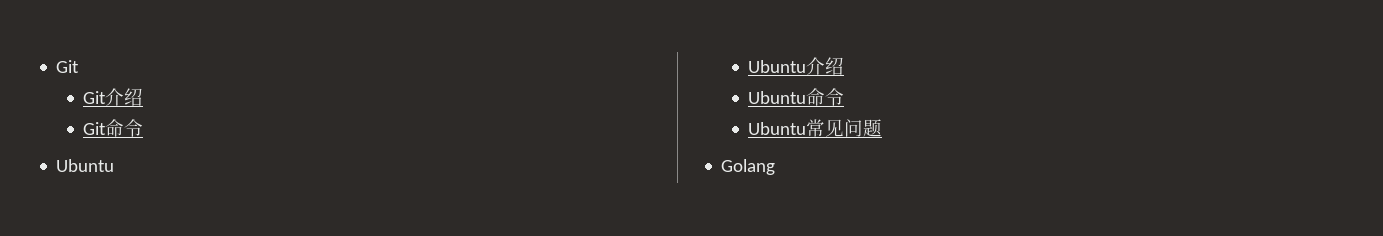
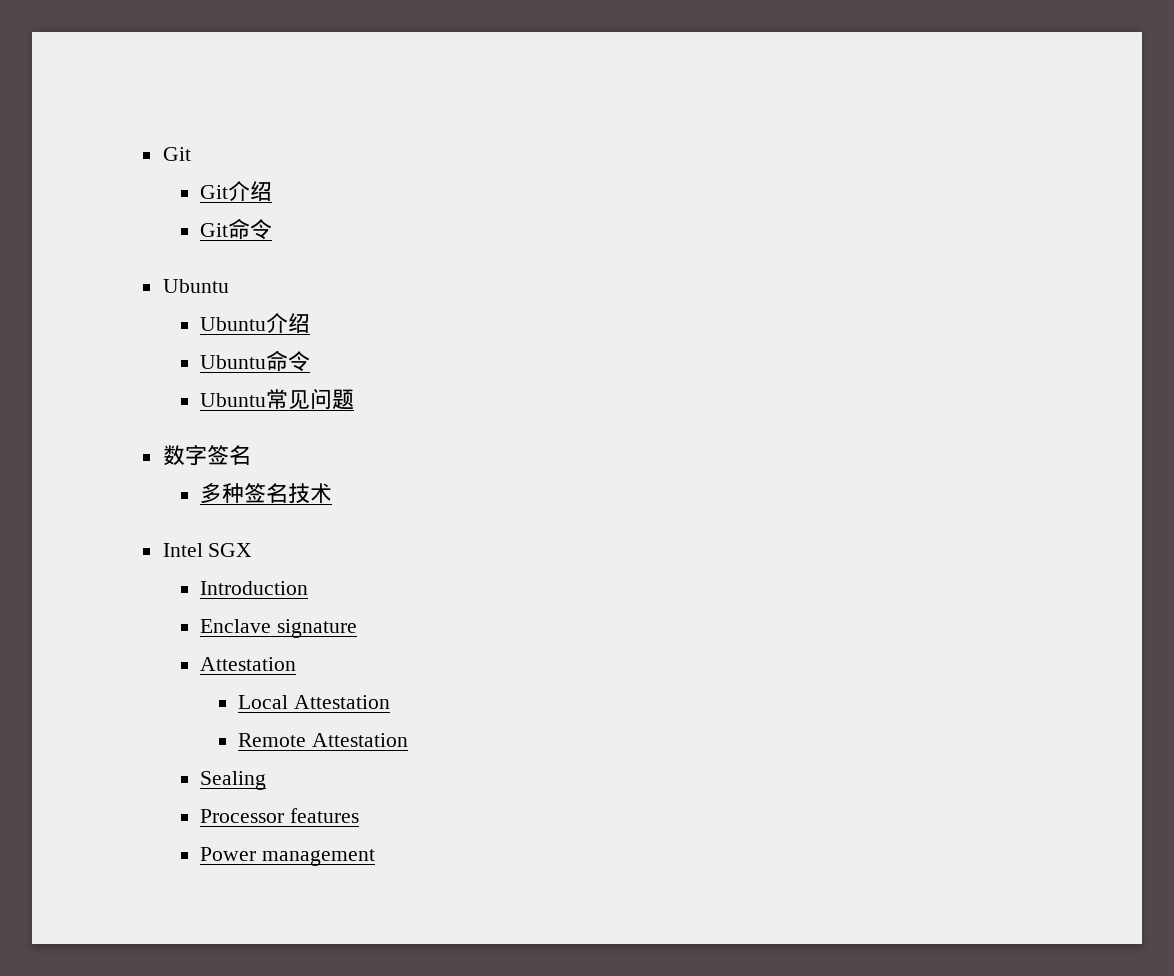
[721,159,776,175] Golang -> [162,445,251,466] [200,483,333,504] [162,543,253,557] [200,581,309,595] [200,619,358,638] [200,657,297,671] [238,695,390,709] [238,733,408,747] [200,771,267,790] [200,808,360,823] [200,847,376,866] 数字签名 // 多种签名技术 // Intel SGX // Introduction // Enclave signature // Attestation // Local Attestation // Remote Attestation // Sealing // Processor features // Power management

